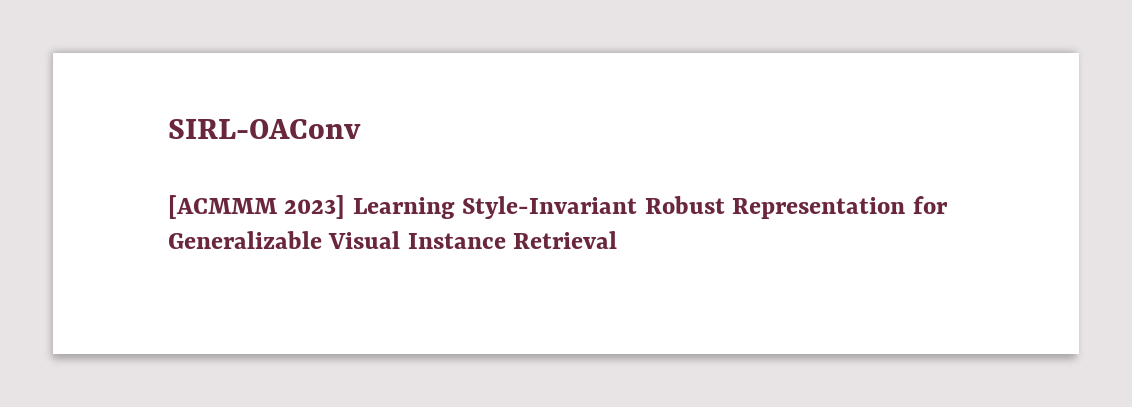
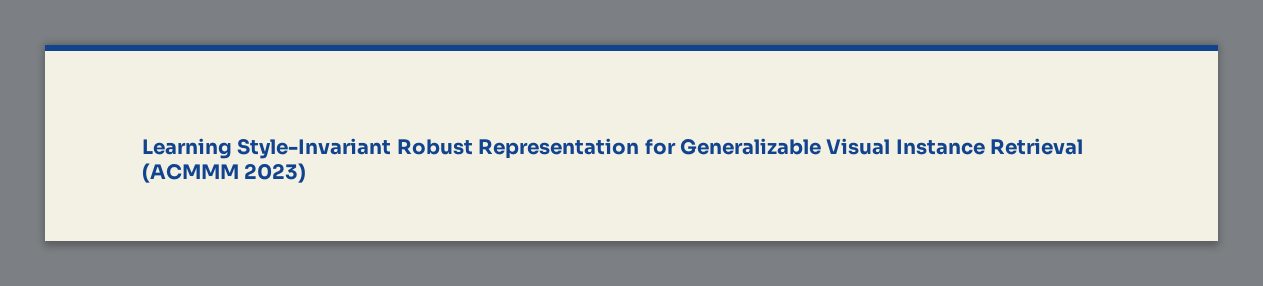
[168,119,361,139] [168,195,346,219] SIRL-OAConv // [ACMMM 2023] -> (142, 148) none
(618, 240) none -> [142,163,307,183] (ACMMM 2023)

